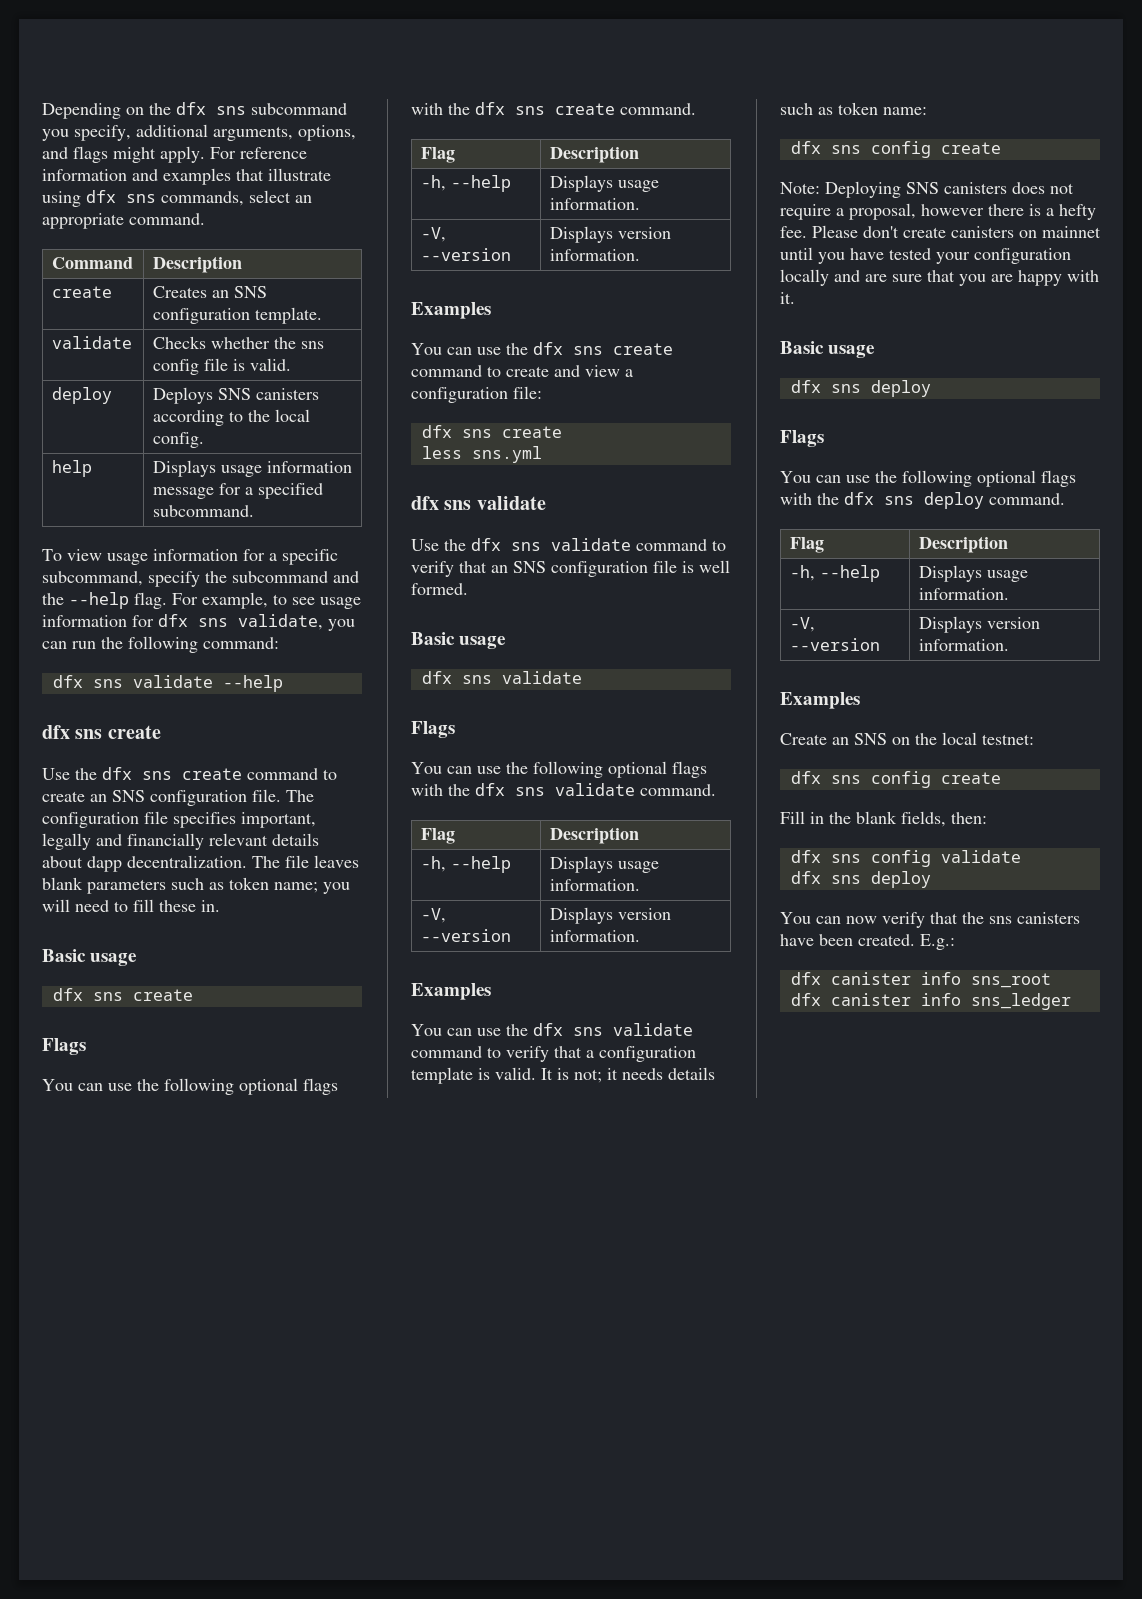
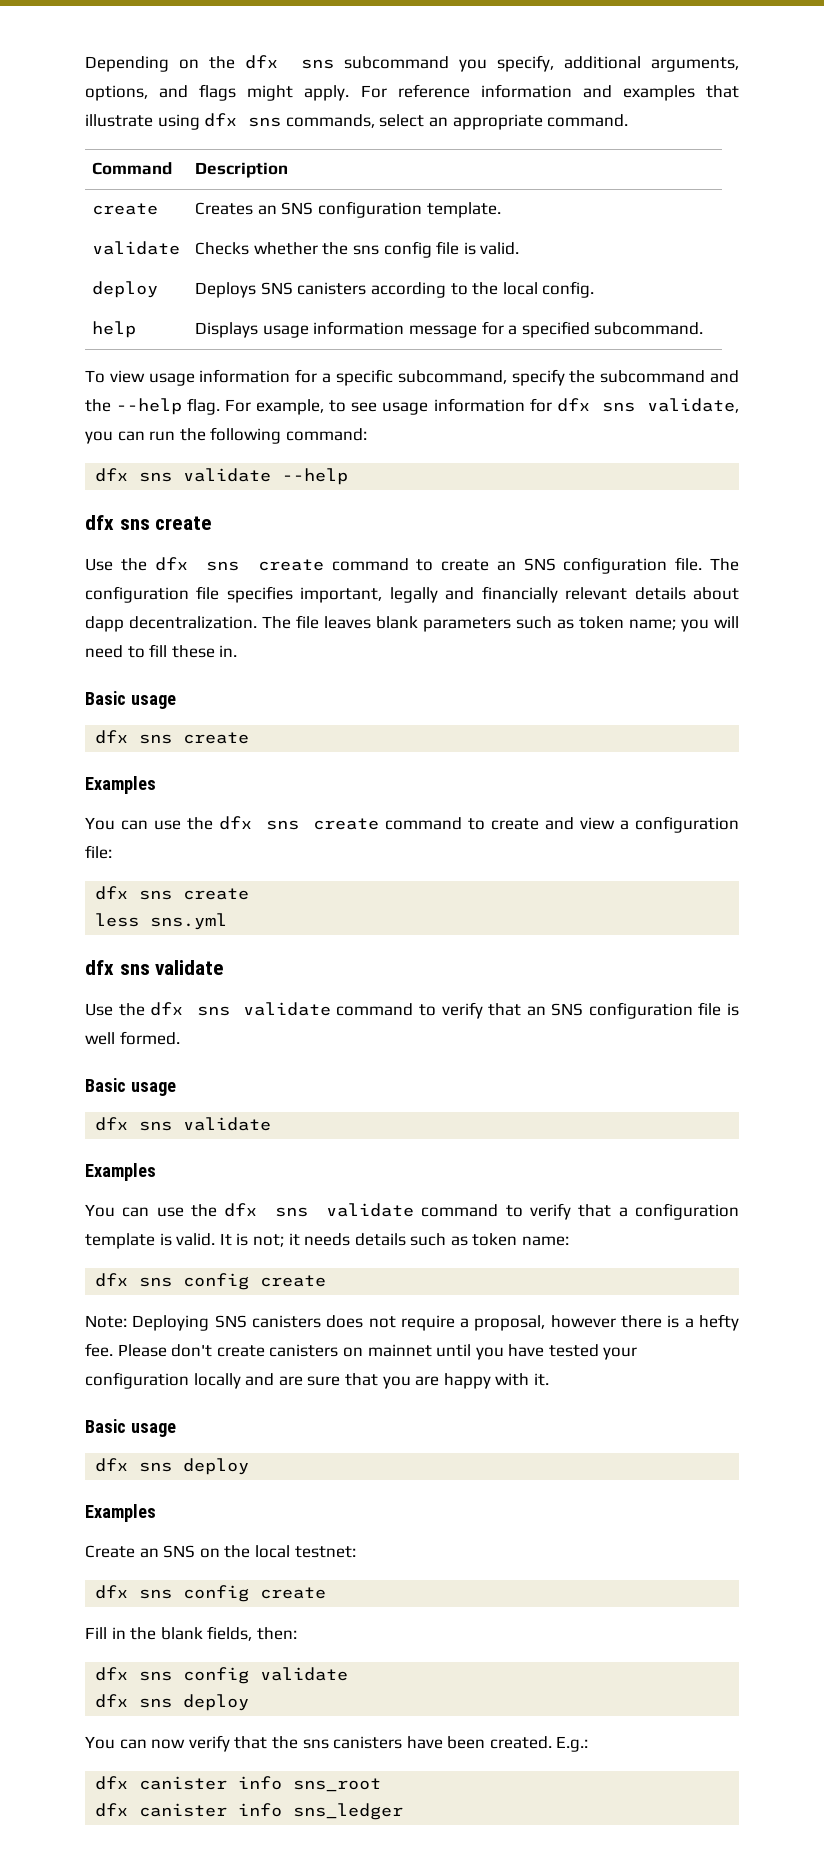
[42,1038,86,1055] [42,1078,338,1095] [411,102,696,115] [420,147,455,163] [549,146,639,163] [420,175,511,192] [549,175,659,192] [549,198,640,210] [420,227,446,242] [420,248,511,261] [549,226,671,243] [549,249,640,261] // Flags // You can use the following optional flags with the dfx sns create command. // Flag | Description // -h, --help | Displays usage information. // -V, --version | Displays version information. -> (250, 738) none
[411,721,455,738] [411,761,707,778] [411,783,716,796] [420,828,455,844] [549,827,639,844] [420,856,511,873] [549,856,659,873] [549,879,640,891] [420,908,446,923] [420,929,511,942] [549,907,671,924] [549,930,640,942] // Flags // You can use the following optional flags with the dfx sns validate command. // Flag | Description // -h, --help | Displays usage information. // -V, --version | Displays version information. -> (272, 1124) none
[780,430,824,447] [780,470,1076,487] [780,492,1065,509] [789,537,824,553] [918,536,1008,553] [789,565,880,582] [918,565,1028,582] [918,588,1009,600] [789,617,815,632] [789,638,880,651] [918,616,1040,633] [918,639,1009,651] // Flags // You can use the following optional flags with the dfx sns deploy command. // Flag | Description // -h, --help | Displays usage information. // -V, --version | Displays version information. -> (250, 1466) none

